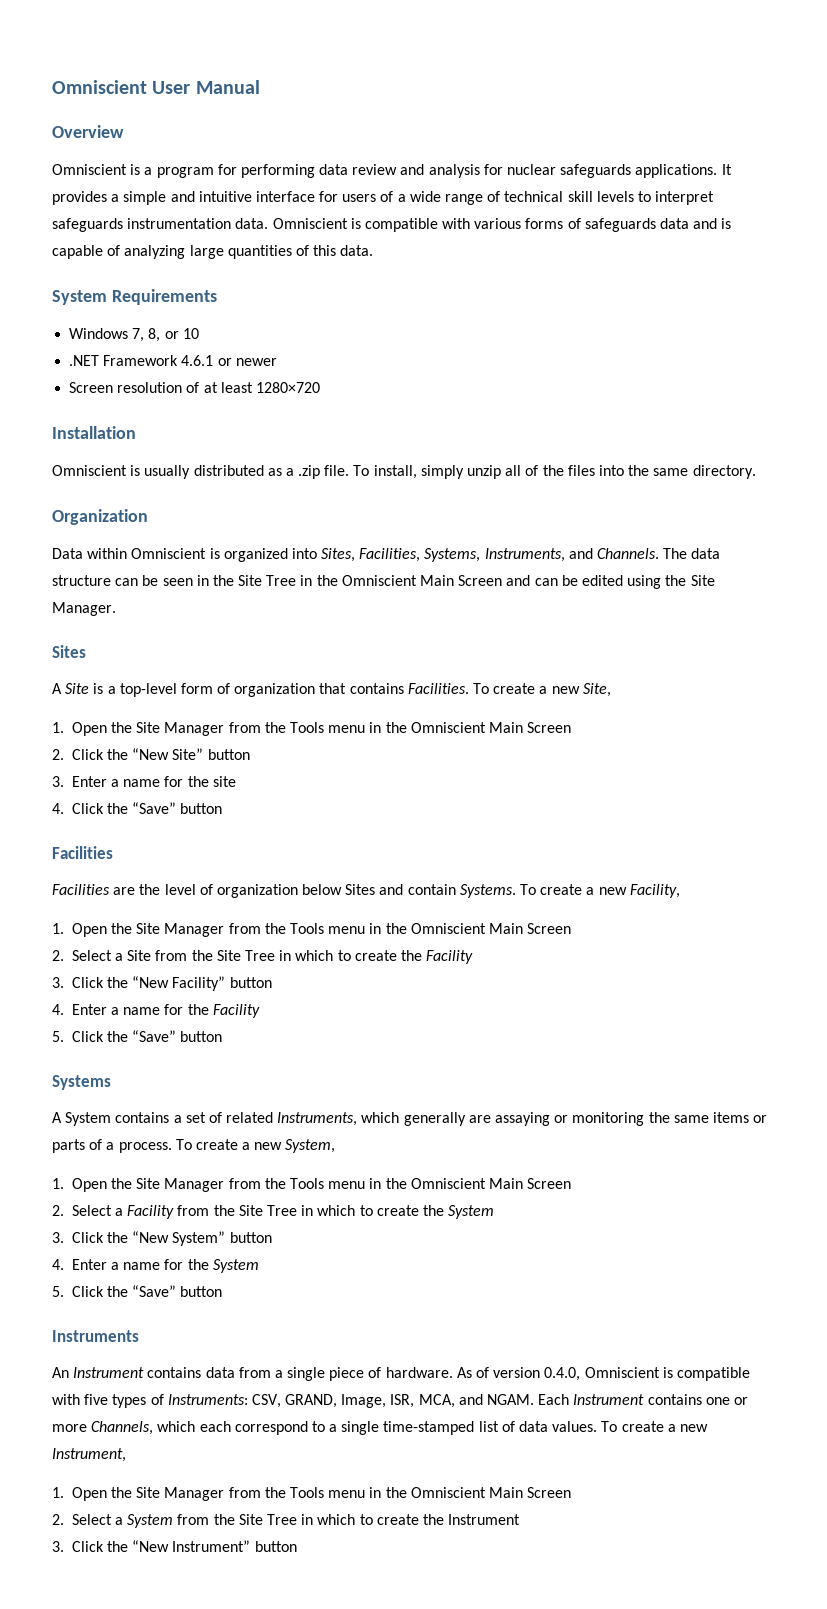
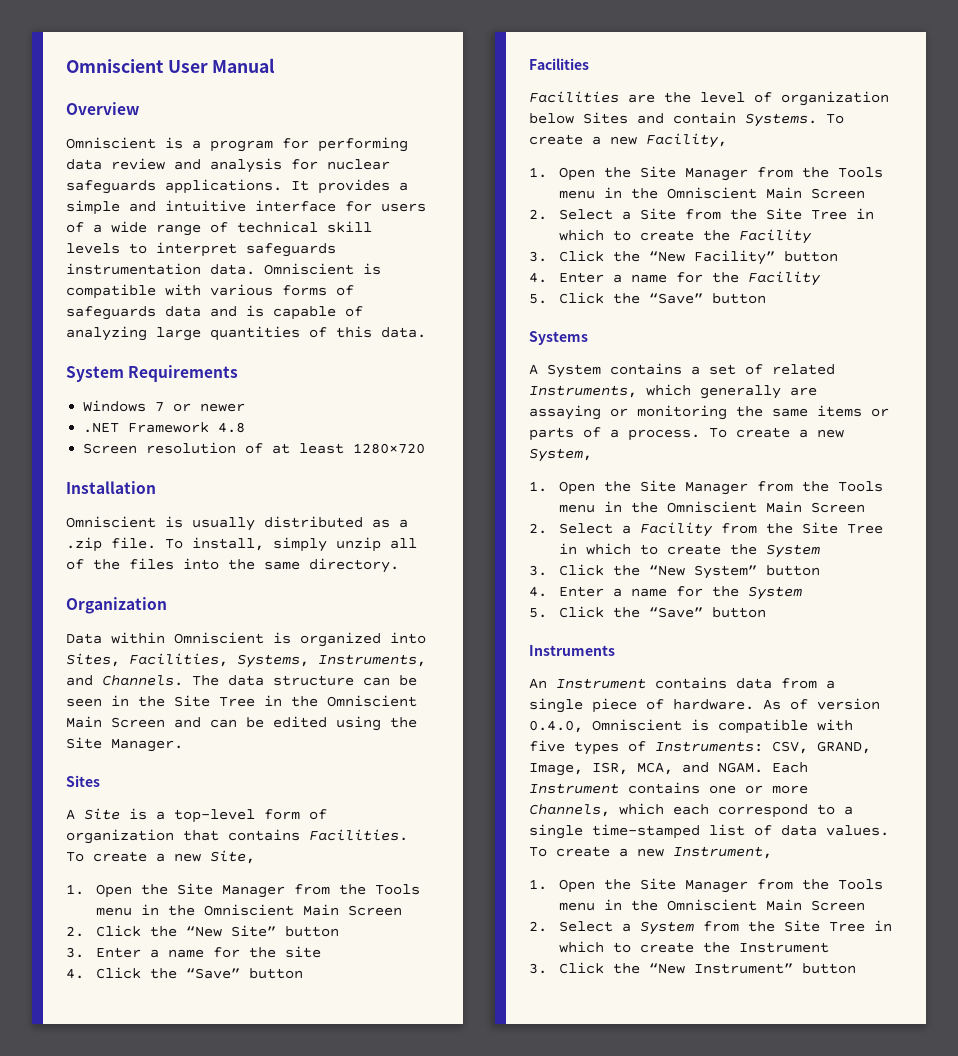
[132,328,199,342] 7, 8, or 10 -> [155,402,246,412] 7 or newer
[181,355,277,366] 4.6.1 or newer -> [218,422,246,433] 4.8

